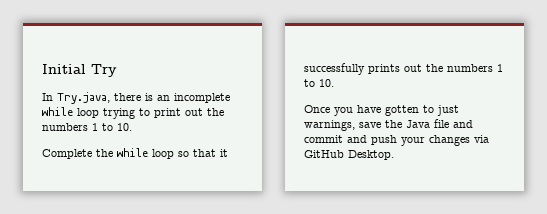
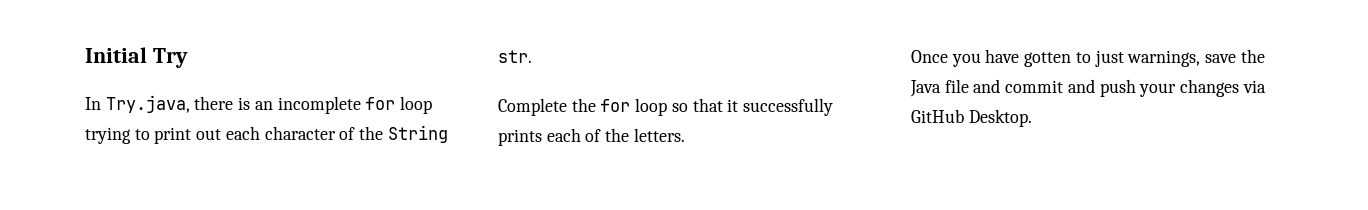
[42,107,73,116] while -> [365,97,396,110] for
[207,108,224,116] [42,123,132,131] the numbers 1 to 10. -> [225,125,448,143] [498,50,532,63] each character of the String str.
[117,148,148,157] while -> [600,99,631,112] for
[404,64,503,72] [304,79,334,87] out the numbers 1 to 10. -> [546,128,685,142] each of the letters.

